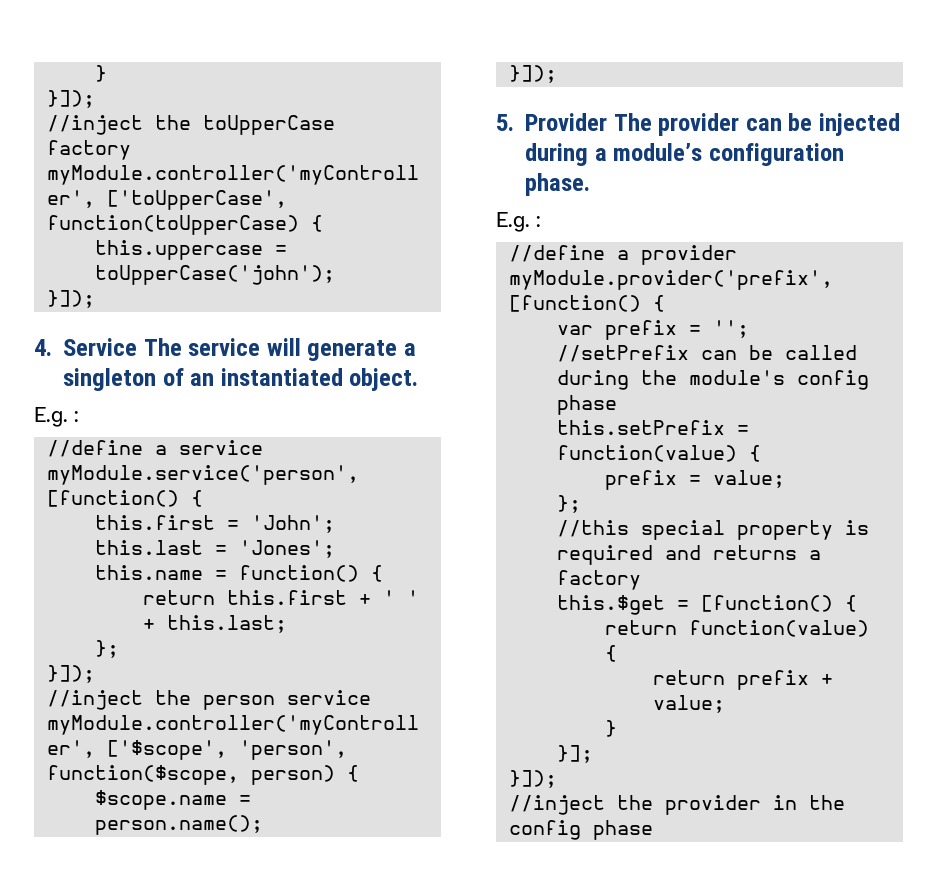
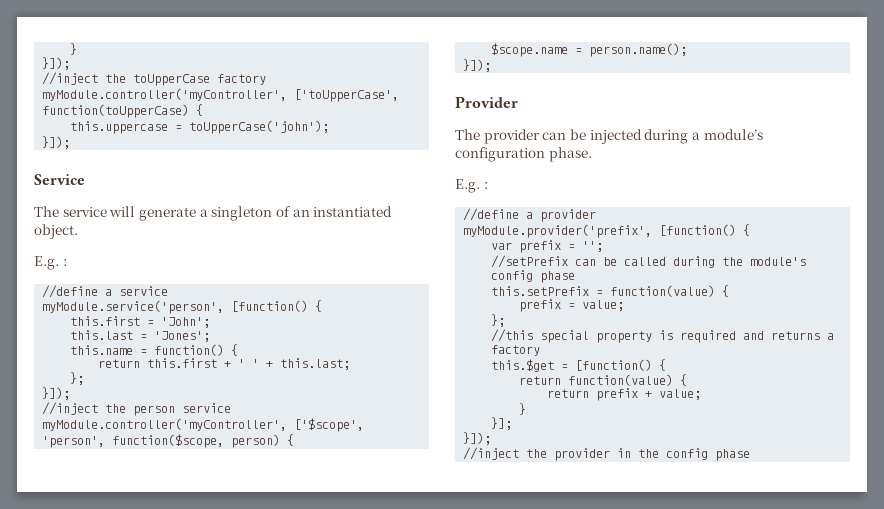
[34,339,52,356] 4. -> (71, 142) none
(137, 347) none -> (85, 179) //
[496,114,514,131] 5. -> (492, 65) none
(607, 122) none -> (518, 102) //

